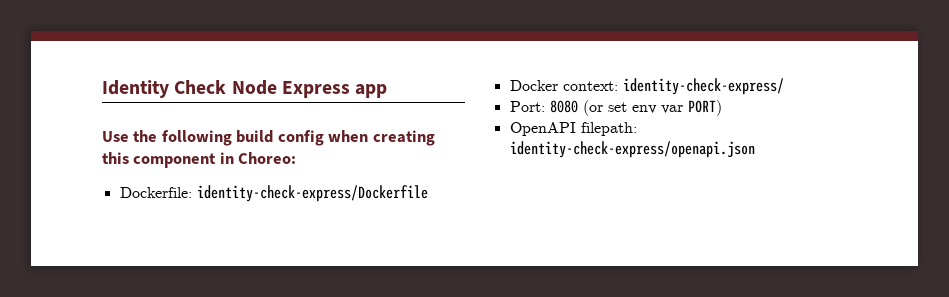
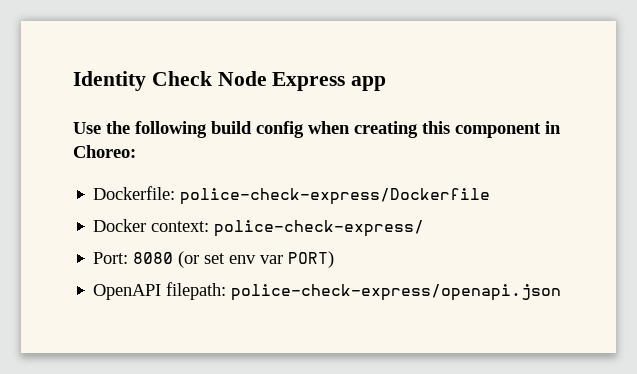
[196,185,428,202] identity-check-express/Dockerfile -> [180,188,491,205] police-check-express/Dockerfile
[622,78,784,95] identity-check-express/ -> [214,220,425,237] police-check-express/
[509,141,755,158] identity-check-express/openapi.json -> [231,284,562,301] police-check-express/openapi.json

